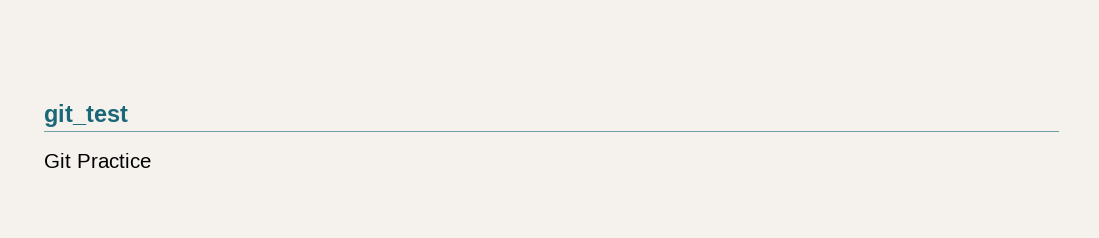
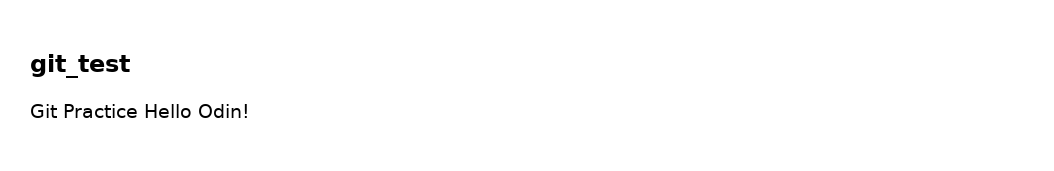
(151, 160) none -> [144,104,250,118] Hello Odin!

